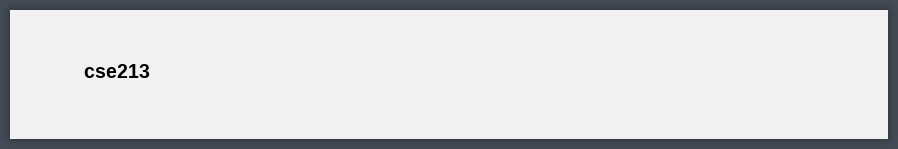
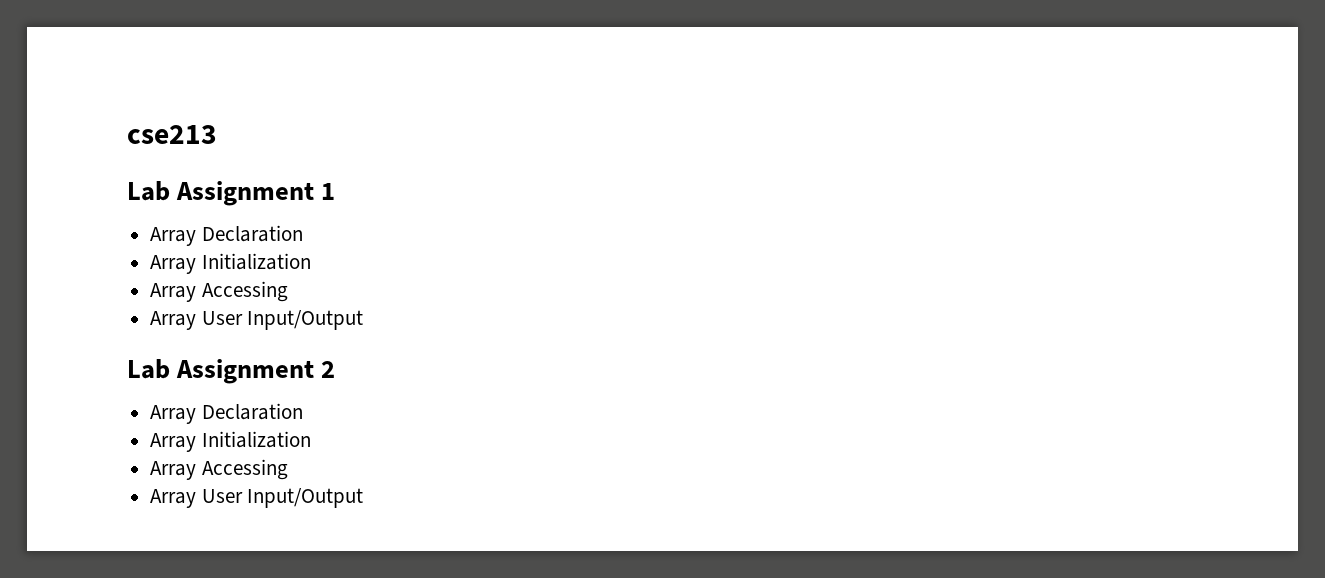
(150, 71) none -> [127,181,336,206] [150,225,303,246] [150,253,311,274] [150,281,288,302] [150,310,364,330] [127,359,336,384] [150,403,303,424] [150,431,311,452] [150,459,288,480] [150,488,364,508] // Lab Assignment 1 // Array Declaration // Array Initialization // Array Accessing // Array User Input/Output // Lab Assignment 2 // Array Declaration // Array Initialization // Array Accessing // Array User Input/Output

